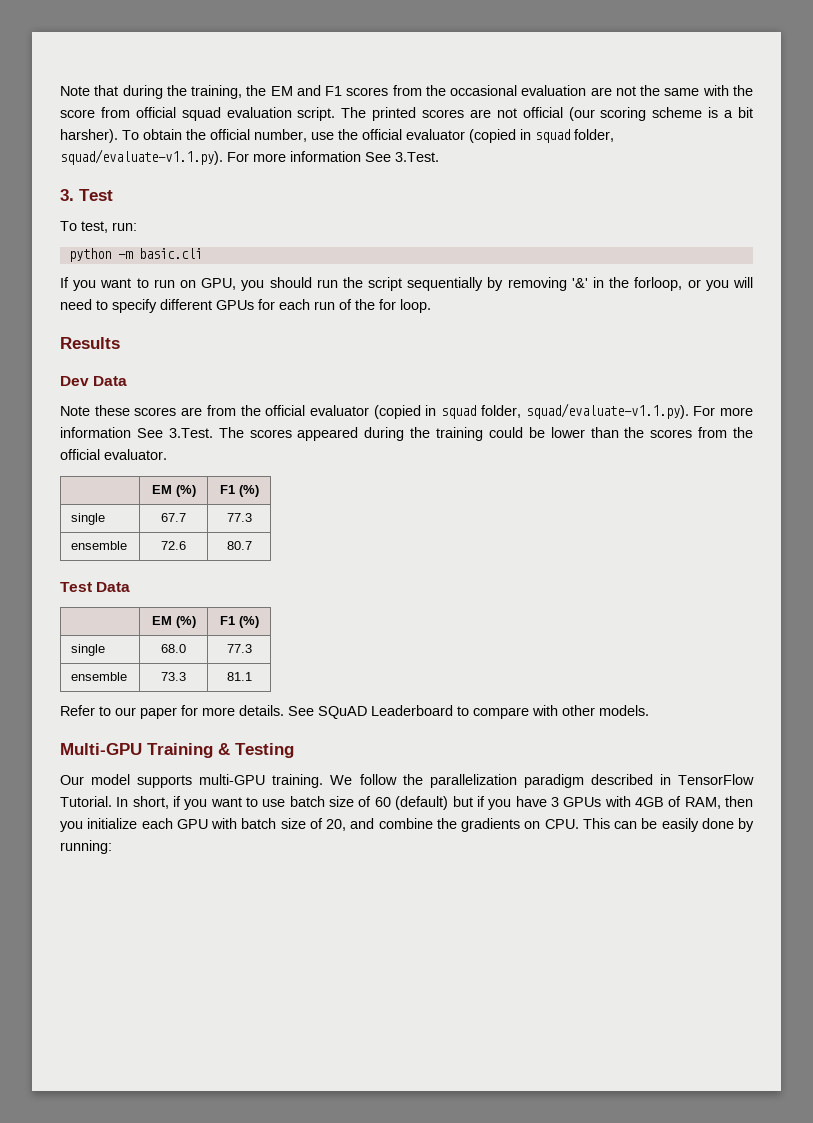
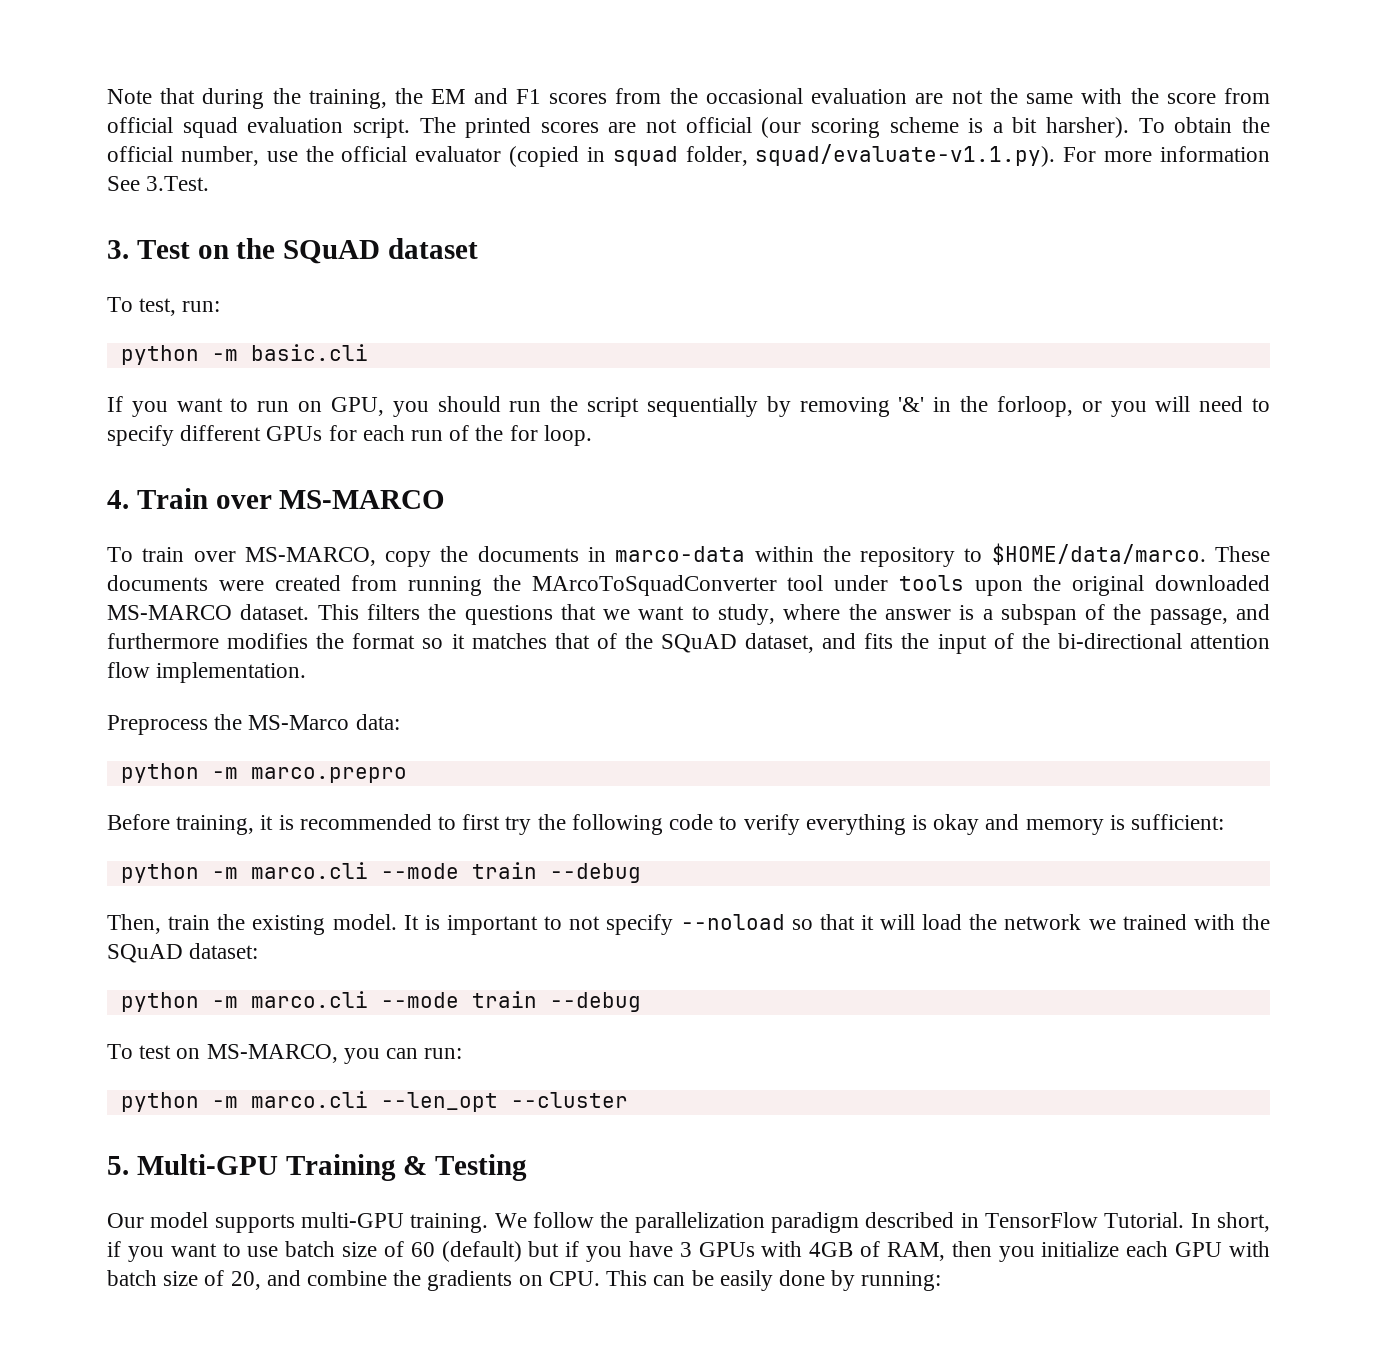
(113, 195) none -> [197,238,479,264] on the SQuAD dataset
[60,337,120,349] [60,376,128,386] [60,403,753,419] [60,427,753,441] [60,449,167,460] [151,485,196,497] [219,485,259,497] [71,513,106,525] [161,513,186,522] [226,513,252,522] [71,541,128,550] [161,541,186,550] [226,541,252,550] [60,582,131,592] [151,616,196,628] [219,616,259,628] [71,644,106,656] [161,644,186,653] [226,644,252,653] [71,672,128,681] [161,672,186,681] [226,672,252,681] [60,705,649,719] Results // Dev Data // Note these scores are from the official evaluator (copied in squad folder, squad/evaluate-v1.1.py). For more information See 3.Test. The scores appeared during the training could be lower than the scores from the official evaluator. // | EM (%) | F1 (%) // single | 67.7 | 77.3 // ensemble | 72.6 | 80.7 // Test Data // | EM (%) | F1 (%) // single | 68.0 | 77.3 // ensemble | 73.3 | 81.1 // Refer to our paper for more details. See SQuAD Leaderboard to compare with other models. // -> [107,488,446,509] [107,543,1270,567] [107,575,1270,596] [107,604,1270,625] [107,633,1270,654] [107,662,307,683] [107,714,400,735] [120,763,407,783] [107,814,1224,835] [120,862,641,883] [107,914,1270,935] [107,943,259,963] [120,991,641,1012] [107,1044,463,1064] [120,1091,628,1112] [107,1156,129,1175] 4. Train over MS-MARCO // To train over MS-MARCO, copy the documents in marco-data within the repository to $HOME/data/marco. These documents were created from running the MArcoToSquadConverter tool under tools upon the original downloaded MS-MARCO dataset. This filters the questions that we want to study, where the answer is a subspan of the passage, and furthermore modifies the format so it matches that of the SQuAD dataset, and fits the input of the bi-directional attention flow implementation. // Preprocess the MS-Marco data: // python -m marco.prepro // Before training, it is recommended to first try the following code to verify everything is okay and memory is sufficient: // python -m marco.cli --mode train --debug // Then, train the existing model. It is important to not specify --noload so that it will load the network we trained with the SQuAD dataset: // python -m marco.cli --mode train --debug // To test on MS-MARCO, you can run: // python -m marco.cli --len_opt --cluster // 5.

